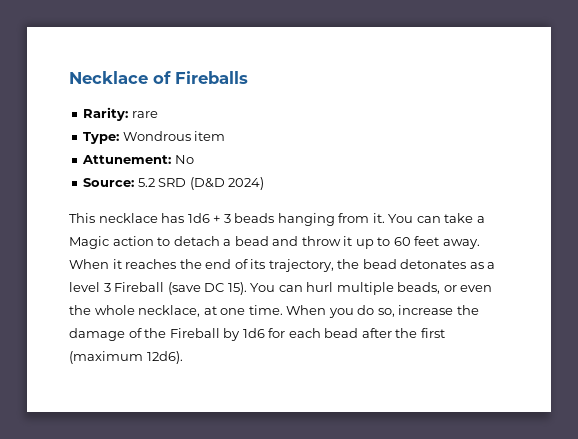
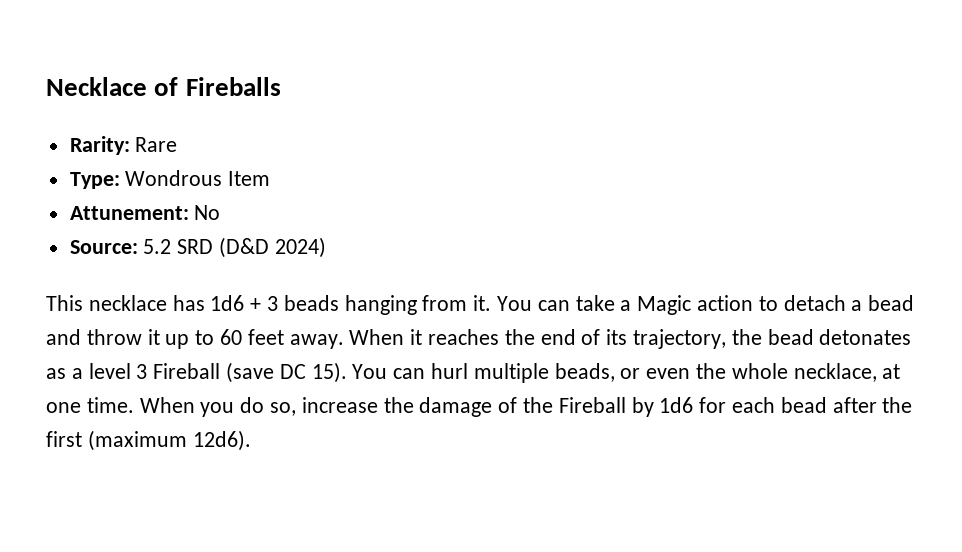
[131,111,158,118] rare -> [135,137,178,152] Rare
[194,131,226,141] item -> [228,171,271,186] Item

